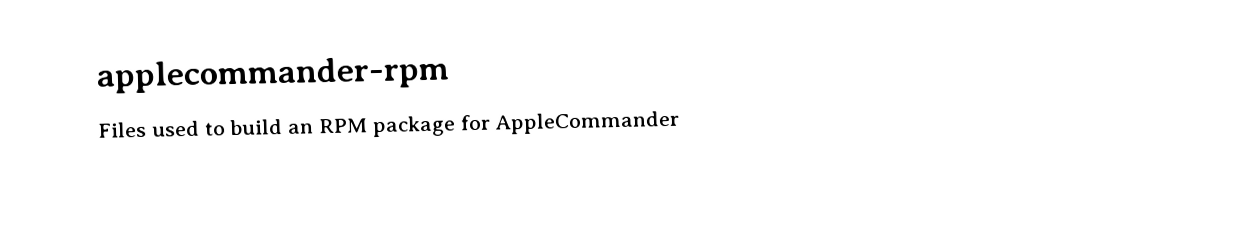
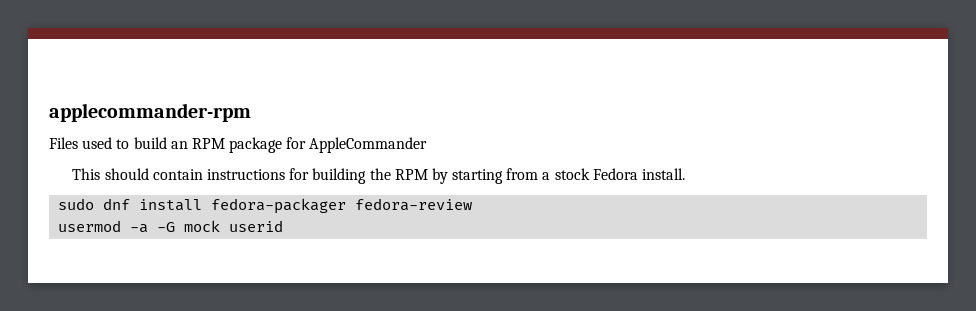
(681, 122) none -> [72,168,685,184] [58,198,473,214] [58,220,284,233] // This should contain instructions for building the RPM by starting from a stock Fedora install. // sudo dnf install fedora-packager fedora-review // usermod -a -G mock userid

